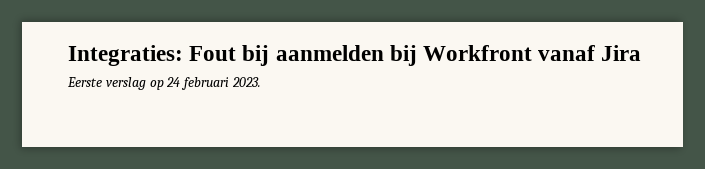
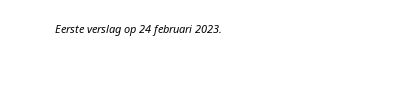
[68,45,642,66] Integraties: Fout bij aanmelden bij Workfront vanaf Jira // -> (55, 29) none

